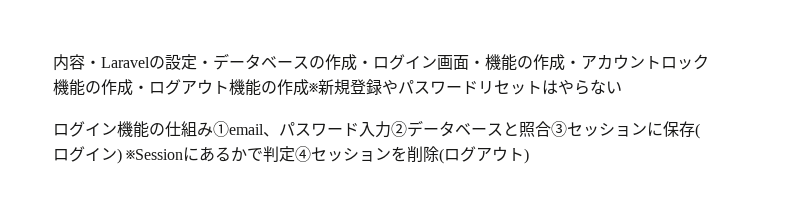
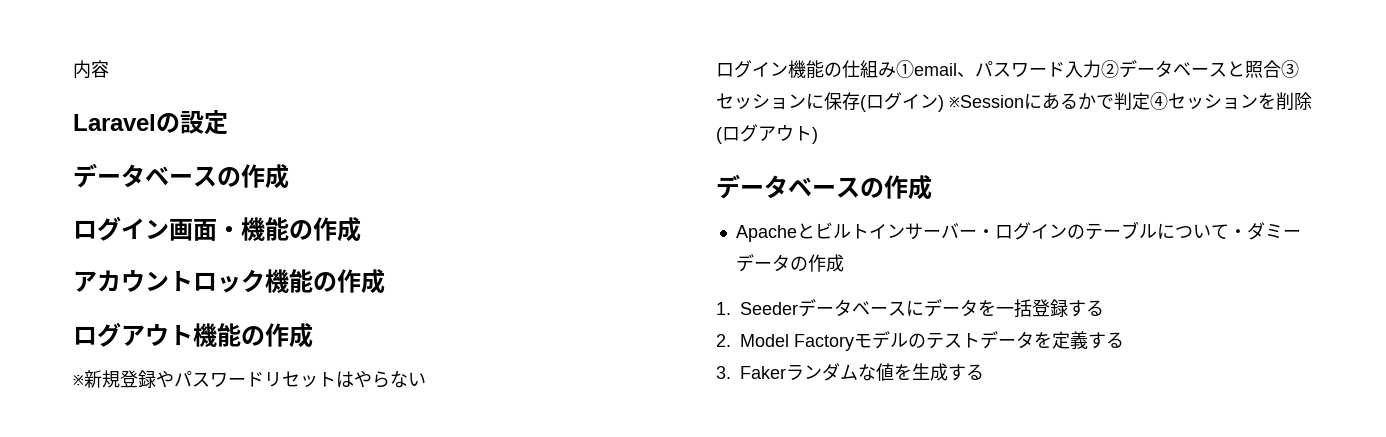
[85,60,101,68] ・ -> (109, 69) //
[197,53,373,71] ・データベースの作成・ -> [73,163,289,189] // データベースの作成 //
[565,60,581,68] ・ -> (361, 229) //
[133,85,149,93] ・ -> (385, 281) //
(309, 87) none -> (313, 335) //
(530, 156) none -> [716,174,932,200] [735,221,1301,242] [735,254,844,272] [716,299,1104,317] [716,331,1124,351] [716,363,984,381] // データベースの作成 // Apacheとビルトインサーバー・ログインのテーブルについて・ダミーデータの作成 // 1. Seederデータベースにデータを一括登録する // 2. Model Factoryモデルのテストデータを定義する // 3. Fakerランダムな値を生成する

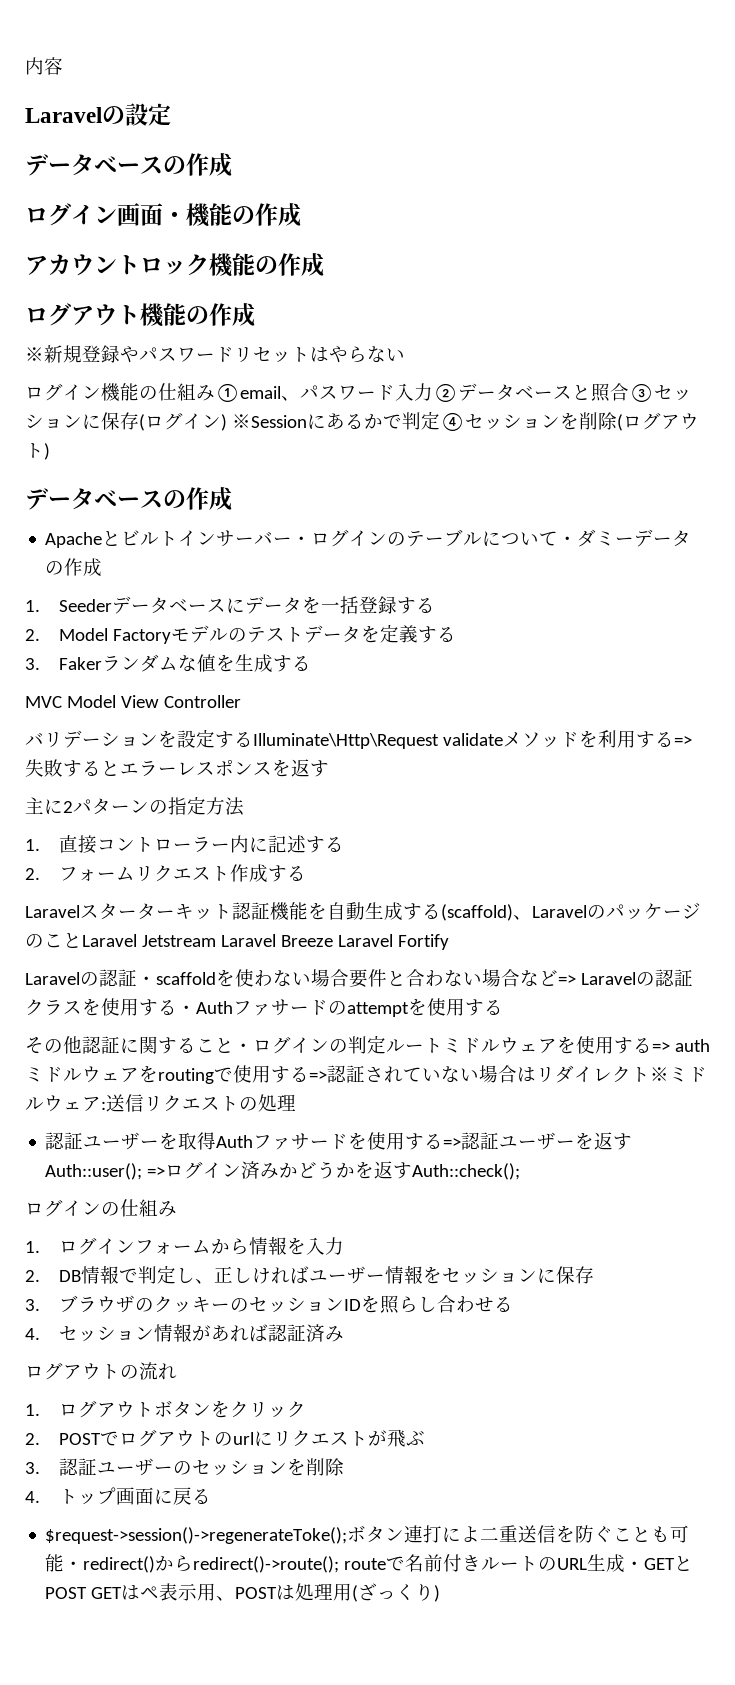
(984, 372) none -> [25,695,241,708] [25,729,692,749] [25,759,329,777] [25,796,244,816] [25,835,345,854] [25,864,307,883] [25,902,701,921] [25,933,449,950] [25,969,693,988] [25,998,503,1017] [25,1035,710,1054] [25,1065,707,1084] [25,1094,296,1112] [45,1132,633,1150] [45,1161,521,1180] [25,1199,177,1217] [25,1236,345,1255] [25,1265,595,1284] [25,1295,514,1314] [25,1323,345,1342] [25,1362,177,1380] [25,1400,307,1418] [25,1429,426,1447] [25,1458,345,1476] [25,1487,212,1505] [45,1525,690,1544] [45,1554,694,1573] [45,1583,441,1602] // MVC Model View Controller // バリデーションを設定するIlluminate\Http\Request validateメソッドを利用する=>失敗するとエラーレスポンスを返す // 主に2パターンの指定方法 // 1.直接コントローラー内に記述する // 2.フォームリクエスト作成する // Laravelスターターキット認証機能を自動生成する(scaffold)、LaravelのパッケージのことLaravel Jetstream Laravel Breeze Laravel Fortify // Laravelの認証・scaffoldを使わない場合要件と合わない場合など=> Laravelの認証クラスを使用する・Authファサードのattemptを使用する // その他認証に関すること・ログインの判定ルートミドルウェアを使用する=> authミドルウェアをroutingで使用する=>認証されていない場合はリダイレクト※ミドルウェア:送信リクエストの処理 // 認証ユーザーを取得Authファサードを使用する=>認証ユーザーを返すAuth::user(); =>ログイン済みかどうかを返すAuth::check(); // ログインの仕組み // 1.ログインフォームから情報を入力 // 2. DB情報で判定し、正しければユーザー情報をセッションに保存 // 3.ブラウザのクッキーのセッションIDを照らし合わせる // 4.セッション情報があれば認証済み // ログアウトの流れ // 1.ログアウトボタンをクリック // 2. POSTでログアウトのurlにリクエストが飛ぶ // 3.認証ユーザーのセッションを削除 // 4.トップ画面に戻る // $request->session()->regenerateToke();ボタン連打によ二重送信を防ぐことも可能・redirect()からredirect()->route(); routeで名前付きルートのURL生成・GETとPOST GETはペ表示用、POSTは処理用(ざっくり)

